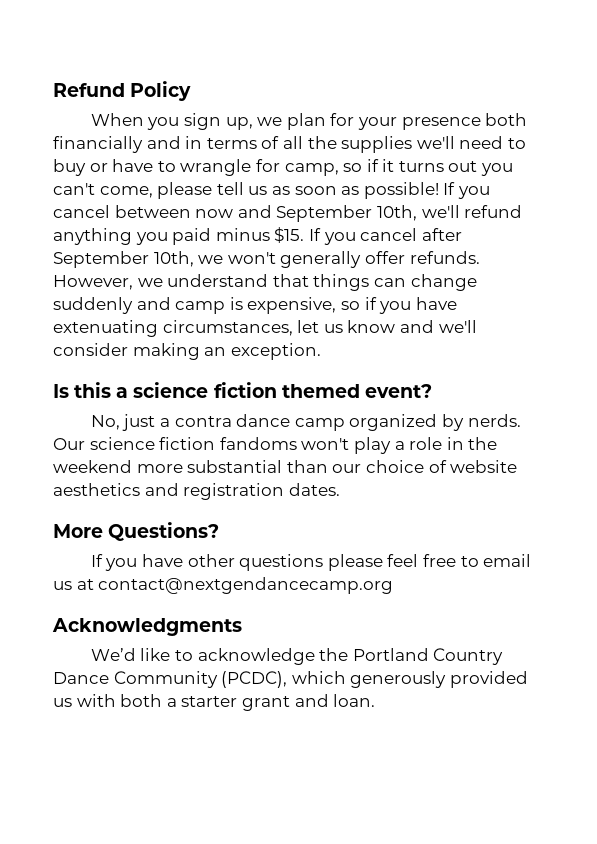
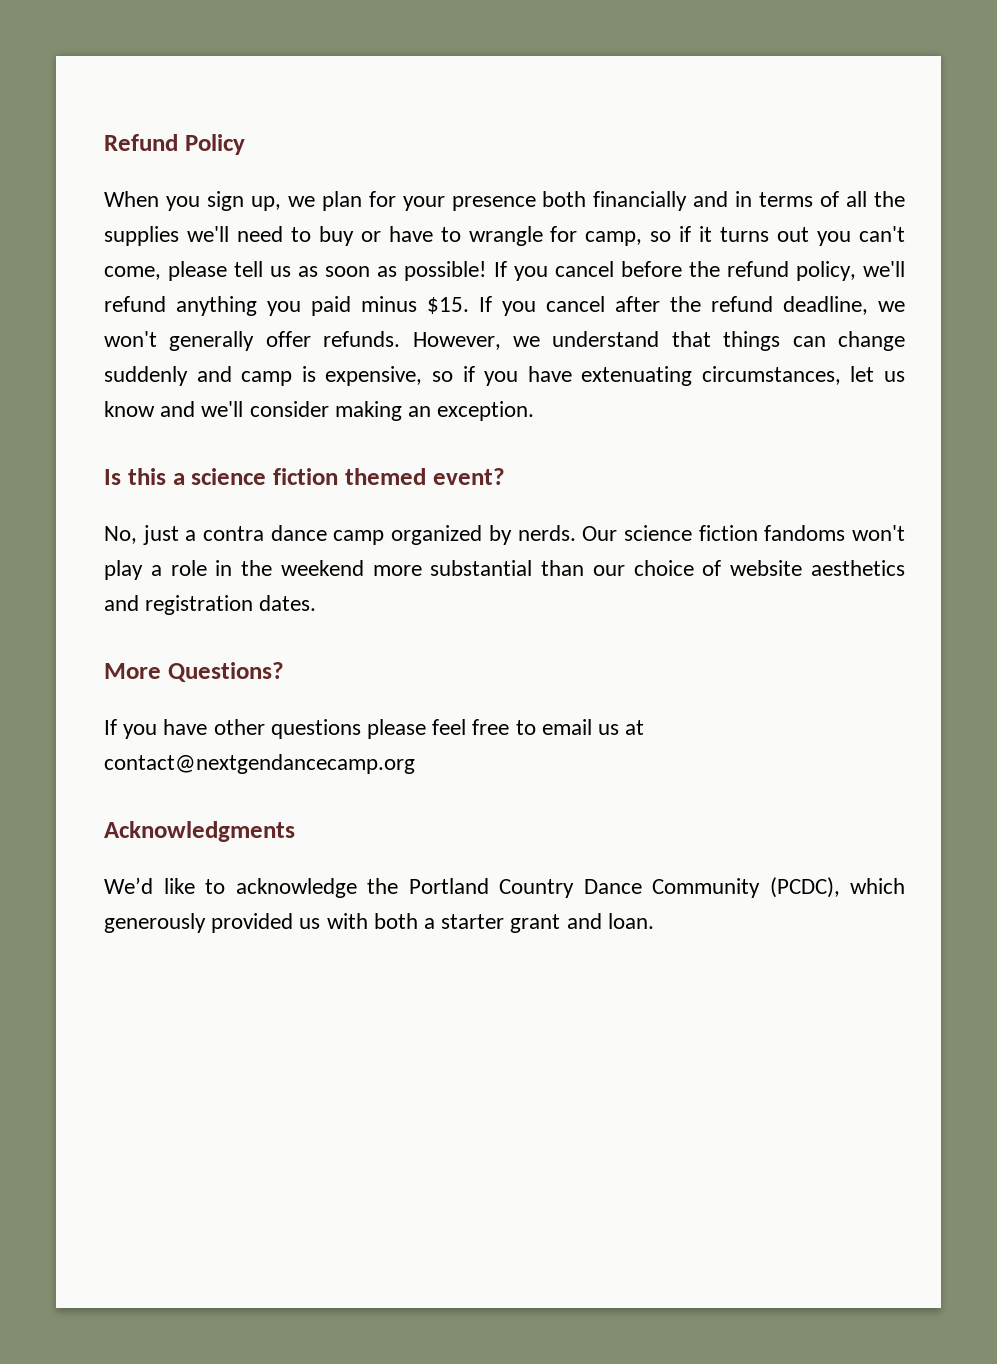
[114,205,417,222] between now and September 10th, -> [620,261,856,281] before the refund policy,
[53,251,194,268] September 10th, -> [670,296,868,315] the refund deadline,

